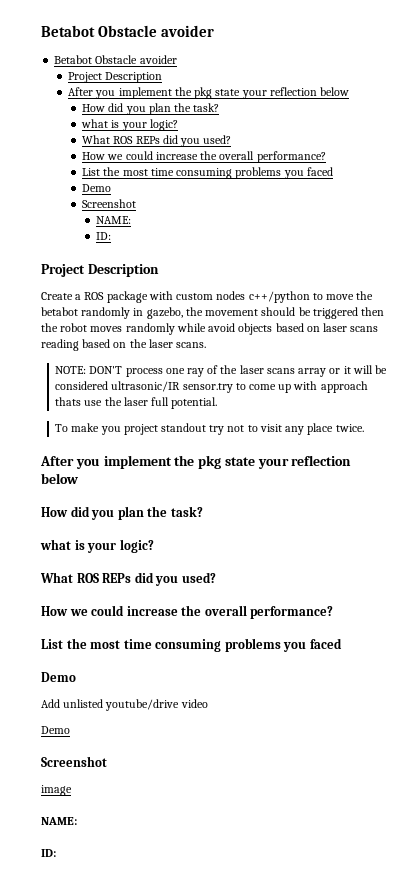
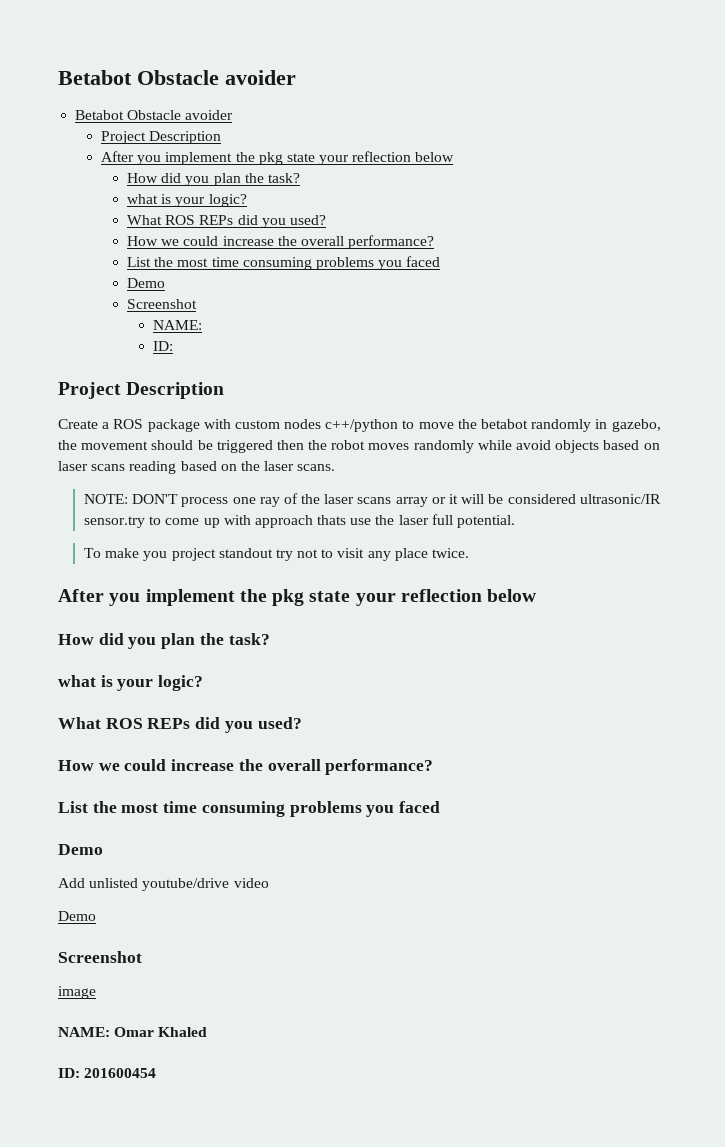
[41,849,56,857] // ID: -> [114,1027,208,1037] [58,1068,157,1078] Omar Khaled // ID: 201600454

